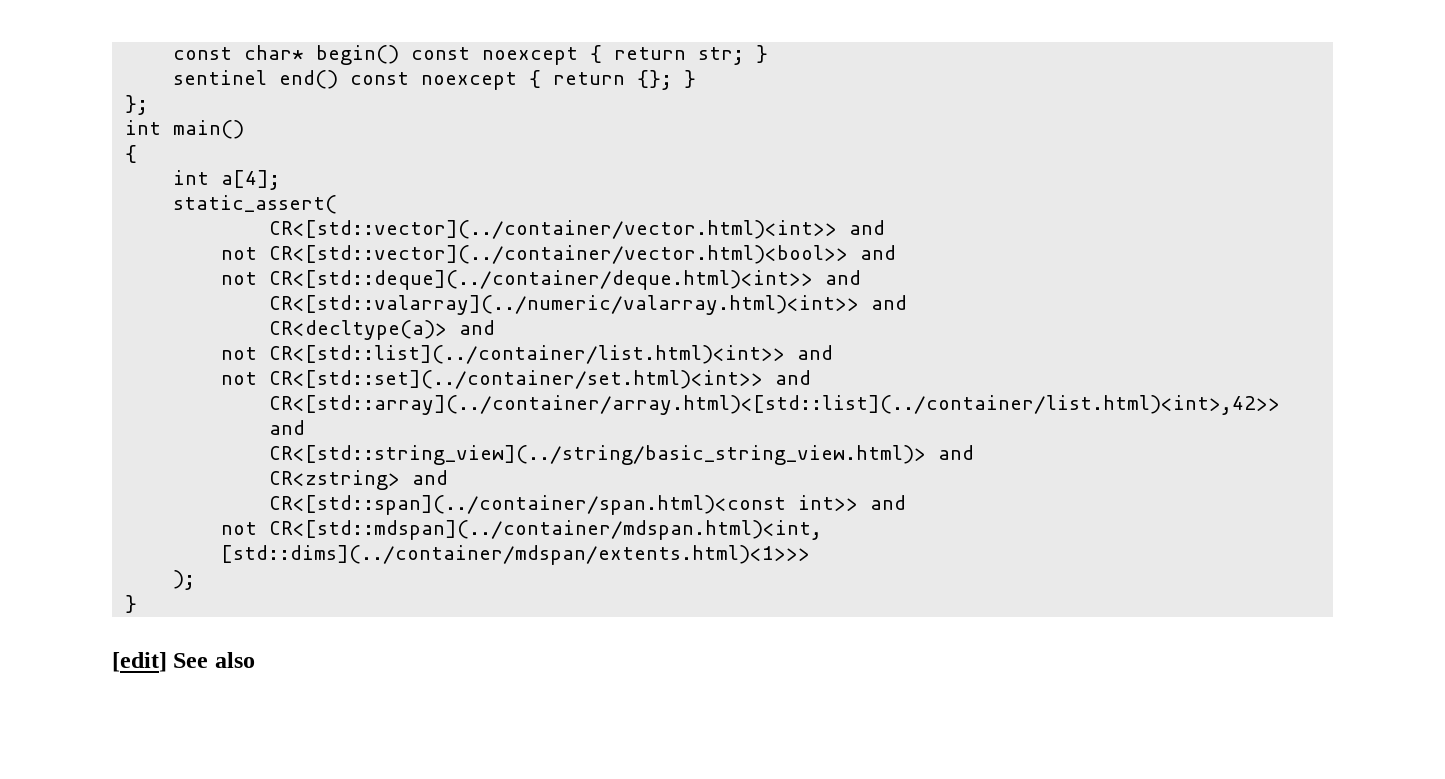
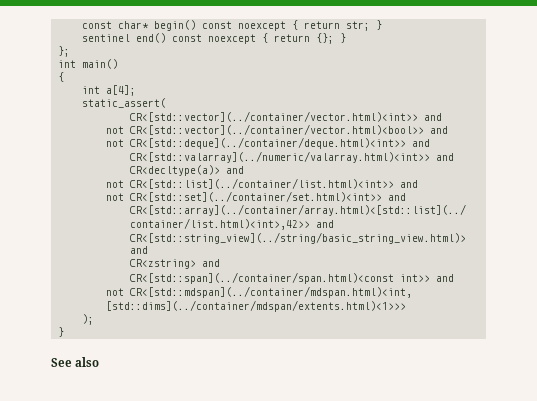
[112,652,167,672] [edit] -> (64, 332) none

